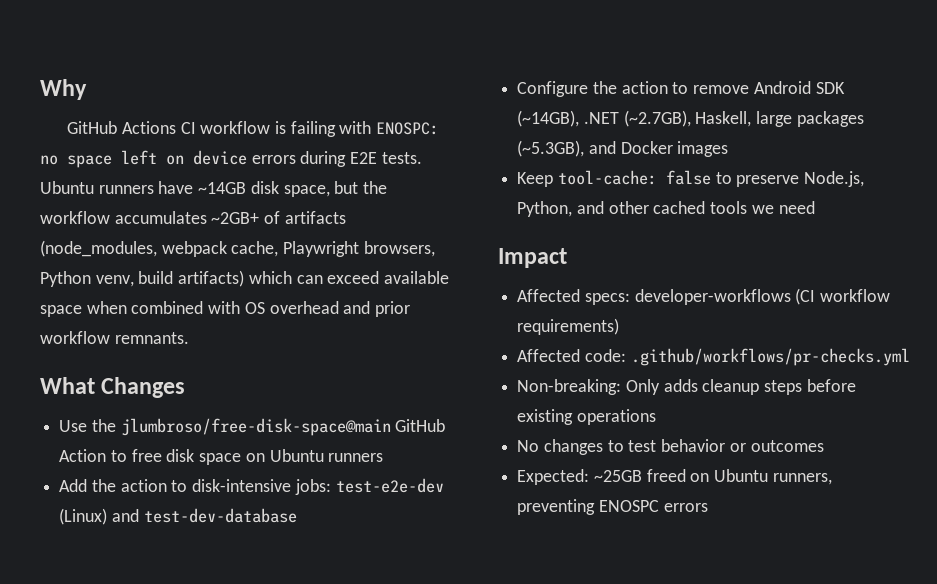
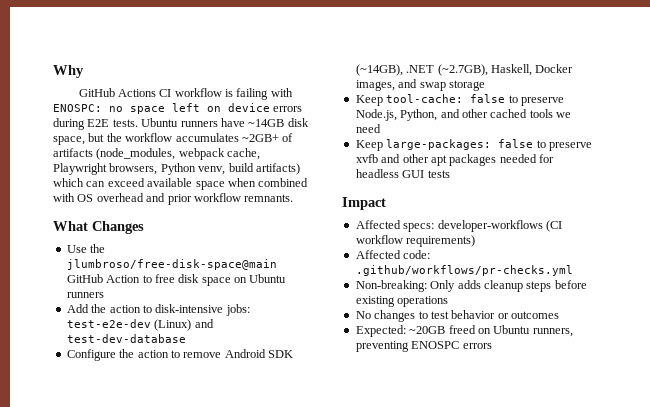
[756,111,864,127] [517,140,729,157] large packages (~5.3GB), and Docker images -> [535,64,574,73] [355,79,485,91] Docker images, and swap storage
(815, 207) none -> [355,139,592,151] [355,154,554,166] [355,169,450,178] // Keep large-packages: false to preserve xvfb and other apt packages needed for headless GUI tests
[593,470,642,482] ~25GB -> [409,326,446,334] ~20GB

